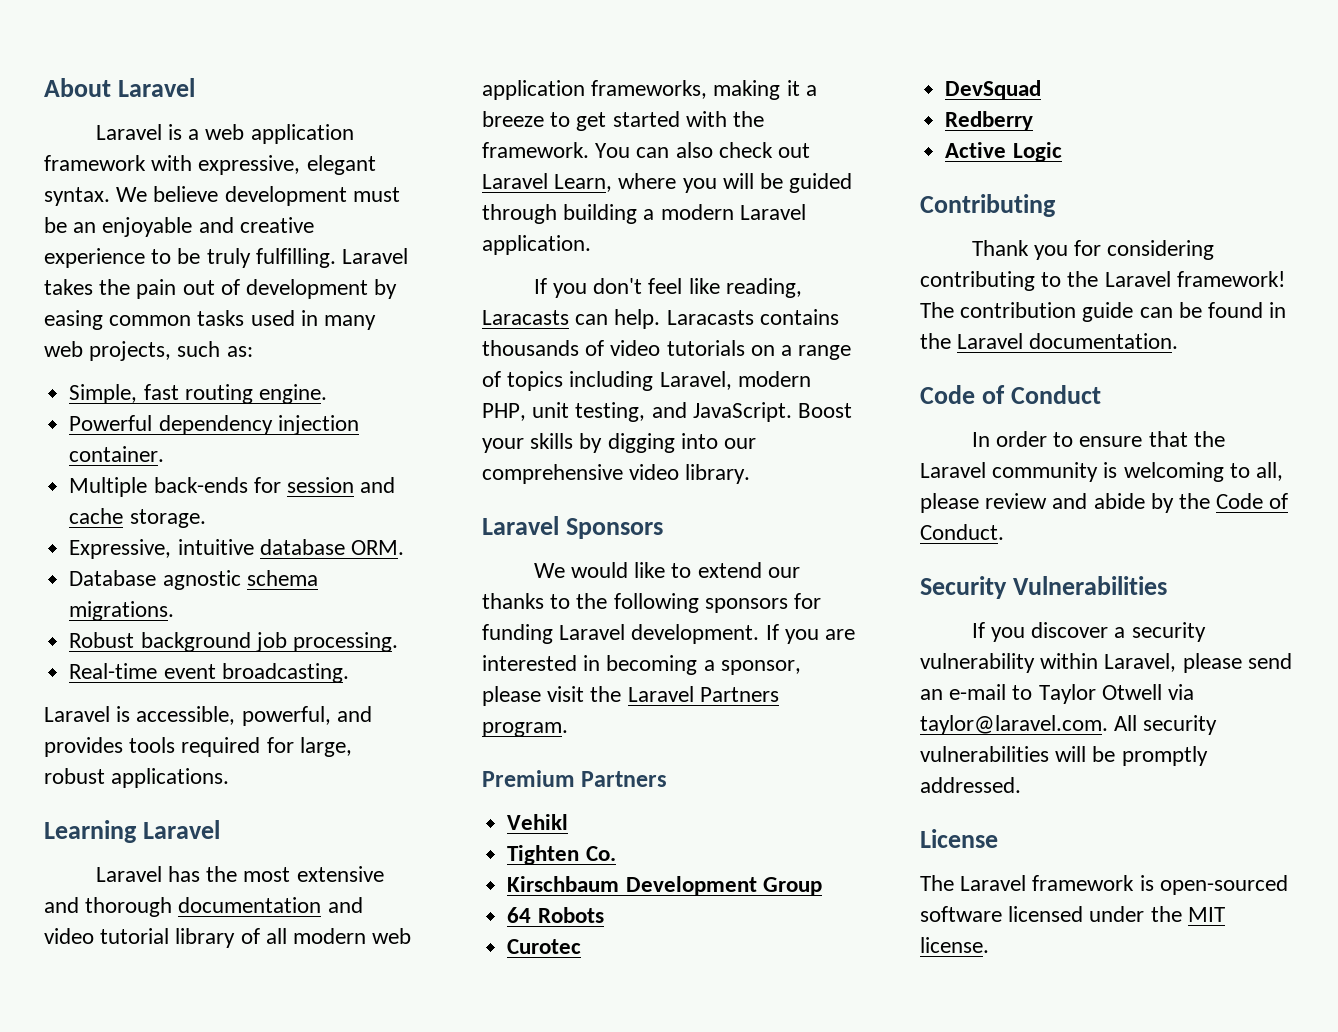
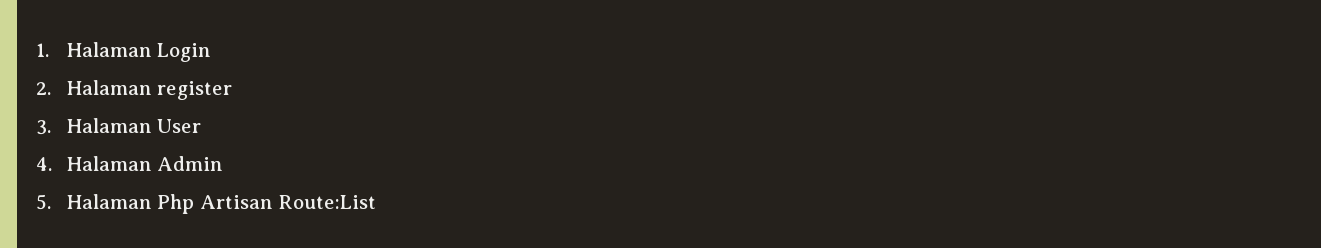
[44,78,195,97] [95,124,354,144] [44,155,376,175] [44,186,400,206] [44,217,314,237] [44,248,409,268] [44,279,398,299] [44,310,377,330] [44,341,253,361] [69,384,327,404] [69,415,359,435] [69,446,165,462] [69,477,396,497] [69,508,206,528] [69,539,404,559] [69,570,318,590] [69,601,175,621] [69,632,398,652] [69,663,349,683] [44,706,372,726] [44,737,352,757] [44,768,230,788] [44,820,220,843] [95,866,384,882] [44,897,363,917] [44,928,412,948] [482,80,817,100] [482,111,765,131] [482,142,811,158] [482,173,853,193] [482,204,806,224] [482,235,591,255] [533,278,802,298] [482,309,839,329] [482,340,852,360] [482,371,811,391] [482,402,853,422] [482,433,757,453] [482,464,751,484] [482,516,663,539] [533,562,800,578] [482,593,822,613] [482,624,856,644] [482,655,801,675] [482,686,779,706] [482,722,568,737] [482,770,668,787] [507,814,569,830] [507,845,616,865] [507,876,822,896] [507,907,604,923] [507,939,582,954] [945,80,1042,100] [945,111,1034,131] [945,142,1062,162] [920,194,1056,217] [971,240,1215,260] [920,271,1285,291] [920,302,1287,322] [920,333,1179,349] [920,385,1101,404] [971,431,1225,447] [920,462,1284,482] [920,493,1289,513] [920,524,1004,540] [920,576,1167,599] [971,622,1206,642] [920,653,1292,673] [920,684,1195,704] [920,715,1218,735] [920,746,1208,766] [920,777,1021,793] [920,829,998,848] [920,875,1288,895] [920,906,1225,922] [920,937,989,953] About Laravel // Laravel is a web application framework with expressive, elegant syntax. We believe development must be an enjoyable and creative experience to be truly fulfilling. Laravel takes the pain out of development by easing common tasks used in many web projects, such as: // Simple, fast routing engine. // Powerful dependency injection container. // Multiple back-ends for session and cache storage. // Expressive, intuitive database ORM. // Database agnostic schema migrations. // Robust background job processing. // Real-time event broadcasting. // Laravel is accessible, powerful, and provides tools required for large, robust applications. // Learning Laravel // Laravel has the most extensive and thorough documentation and video tutorial library of all modern web application frameworks, making it a breeze to get started with the framework. You can also check out Laravel Learn, where you will be guided through building a modern Laravel application. // If you don't feel like reading, Laracasts can help. Laracasts contains thousands of video tutorials on a range of topics including Laravel, modern PHP, unit testing, and JavaScript. Boost your skills by digging into our comprehensive video library. // Laravel Sponsors // We would like to extend our thanks to the following sponsors for funding Laravel development. If you are interested in becoming a sponsor, please visit the Laravel Partners program. // Premium Partners // Vehikl // Tighten Co. // Kirschbaum Development Group // 64 Robots // Curotec // DevSquad // Redberry // Active Logic // Contributing // Thank you for considering contributing to the Laravel framework! The contribution guide can be found in the Laravel documentation. // Code of Conduct // In order to ensure that the Laravel community is welcoming to all, please review and abide by the Code of Conduct. // Security Vulnerabilities // If you discover a security vulnerability within Laravel, please send an e-mail to Taylor Otwell via taylor@laravel.com. All security vulnerabilities will be promptly addressed. // License // The Laravel framework is open-sourced software licensed under the MIT license. -> [36,42,212,62] [36,80,233,100] [36,118,202,135] [36,156,224,171] [36,194,377,214] 1. Halaman Login // 2. Halaman register // 3. Halaman User // 4. Halaman Admin // 5. Halaman Php Artisan Route:List

